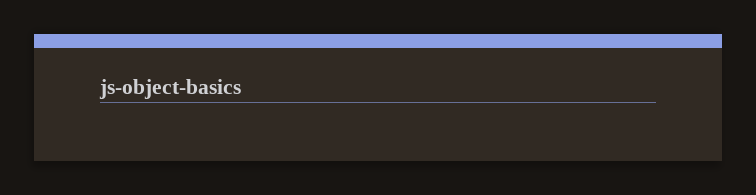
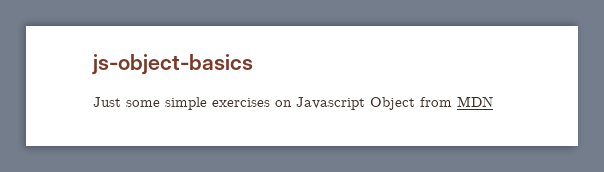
(241, 89) none -> [93,96,493,110] // Just some simple exercises on Javascript Object from MDN

